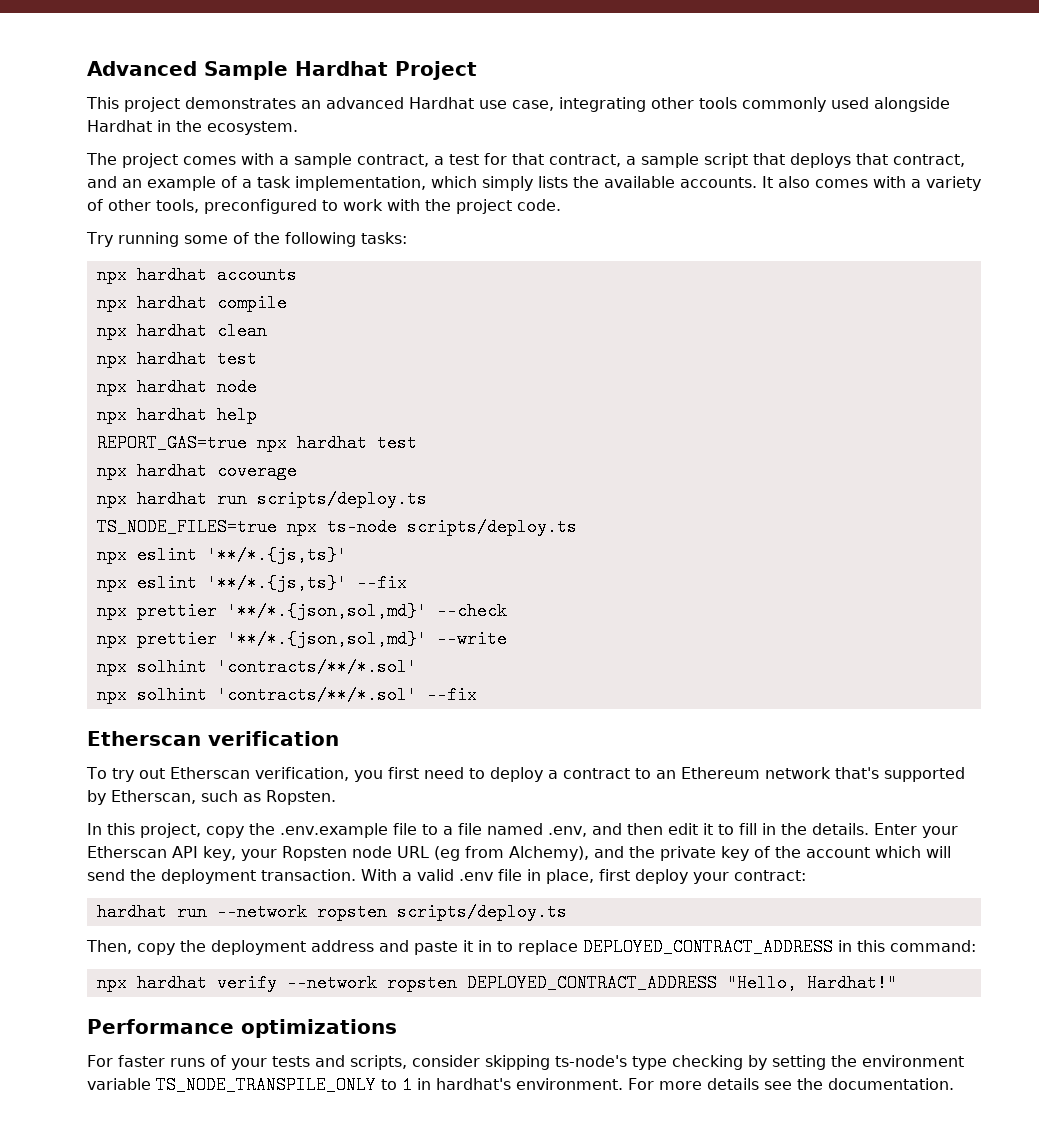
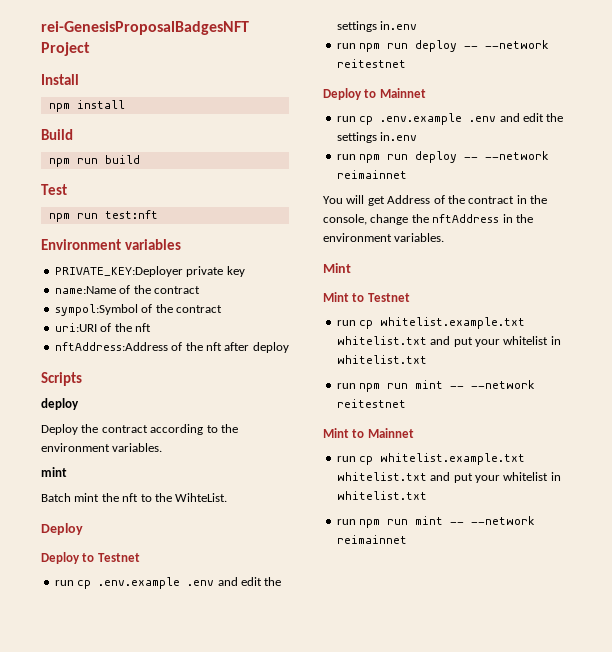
[87,61,477,80] [86,97,950,112] [87,120,298,135] [86,153,965,168] [87,176,981,191] [87,199,561,214] [86,232,407,247] [96,266,297,284] [96,294,287,312] [96,322,267,340] [96,350,257,368] [96,378,257,396] [96,406,257,424] [96,434,417,452] [96,462,297,480] [96,490,427,508] [96,518,577,536] [96,546,347,564] [96,574,407,592] [96,602,507,620] [96,630,507,648] [96,658,417,676] [96,686,477,704] [87,731,339,746] [86,767,965,782] [87,790,336,805] [87,823,958,838] [87,846,951,861] [87,869,806,884] [96,903,567,921] [86,938,976,956] [96,974,897,992] [87,1019,397,1038] [87,1055,964,1070] [87,1076,954,1094] Advanced Sample Hardhat Project // This project demonstrates an advanced Hardhat use case, integrating other tools commonly used alongside Hardhat in the ecosystem. // The project comes with a sample contract, a test for that contract, a sample script that deploys that contract, and an example of a task implementation, which simply lists the available accounts. It also comes with a variety of other tools, preconfigured to work with the project code. // Try running some of the following tasks: // npx hardhat accounts // npx hardhat compile // npx hardhat clean // npx hardhat test // npx hardhat node // npx hardhat help // REPORT_GAS=true npx hardhat test // npx hardhat coverage // npx hardhat run scripts/deploy.ts // TS_NODE_FILES=true npx ts-node scripts/deploy.ts // npx eslint '**/*.{js,ts}' // npx eslint '**/*.{js,ts}' --fix // npx prettier '**/*.{json,sol,md}' --check // npx prettier '**/*.{json,sol,md}' --write // npx solhint 'contracts/**/*.sol' // npx solhint 'contracts/**/*.sol' --fix // Etherscan verification // To try out Etherscan verification, you first need to deploy a contract to an Ethereum network that's supported by Etherscan, such as Ropsten. // In this project, copy the .env.example file to a file named .env, and then edit it to fill in the details. Enter your Etherscan API key, your Ropsten node URL (eg from Alchemy), and the private key of the account which will send the deployment transaction. With a valid .env file in place, first deploy your contract: // hardhat run --network ropsten scripts/deploy.ts // Then, copy the deployment address and paste it in to replace DEPLOYED_CONTRACT_ADDRESS in this command: // npx hardhat verify --network ropsten DEPLOYED_CONTRACT_ADDRESS "Hello, Hardhat!" // Performance optimizations // For faster runs of your tests and scripts, consider skipping ts-node's type checking by setting the environment variable TS_NODE_TRANSPILE_ONLY to 1 in hardhat's environment. For more details see the documentation. -> [41,21,249,35] [41,42,90,56] [41,74,79,85] [48,100,125,112] [41,129,73,140] [48,155,140,167] [41,184,67,195] [48,210,158,222] [41,239,181,250] [54,266,245,277] [54,285,200,294] [54,304,222,316] [54,323,151,332] [54,342,289,353] [41,372,82,386] [41,398,79,410] [41,424,238,435] [41,443,163,452] [41,467,67,477] [41,493,228,502] [41,523,83,535] [41,552,140,564] [54,577,282,589] [336,21,418,32] [336,40,550,52] [336,59,406,68] [323,88,426,100] [336,113,564,125] [336,132,418,143] [336,151,550,163] [336,170,407,179] [323,195,547,206] [323,214,533,225] [323,233,445,242] [323,263,351,273] [323,292,410,302] [336,317,526,329] [336,336,561,347] [336,355,427,364] [336,380,536,392] [336,399,406,408] [323,428,414,438] [336,453,526,465] [336,472,561,483] [336,491,427,500] [336,516,536,528] [336,535,407,544] rei-GenesisProposalBadgesNFT Project // Install // npm install // Build // npm run build // Test // npm run test:nft // Environment variables // PRIVATE_KEY:Deployer private key // name:Name of the contract // sympol:Symbol of the contract // uri:URI of the nft // nftAddress:Address of the nft after deploy // Scripts // deploy // Deploy the contract according to the environment variables. // mint // Batch mint the nft to the WihteList. // Deploy // Deploy to Testnet // run cp .env.example .env and edit the settings in.env // run npm run deploy -- --network reitestnet // Deploy to Mainnet // run cp .env.example .env and edit the settings in.env // run npm run deploy -- --network reimainnet // You will get Address of the contract in the console, change the nftAddress in the environment variables. // Mint // Mint to Testnet // run cp whitelist.example.txt whitelist.txt and put your whitelist in whitelist.txt // run npm run mint -- --network reitestnet // Mint to Mainnet // run cp whitelist.example.txt whitelist.txt and put your whitelist in whitelist.txt // run npm run mint -- --network reimainnet

